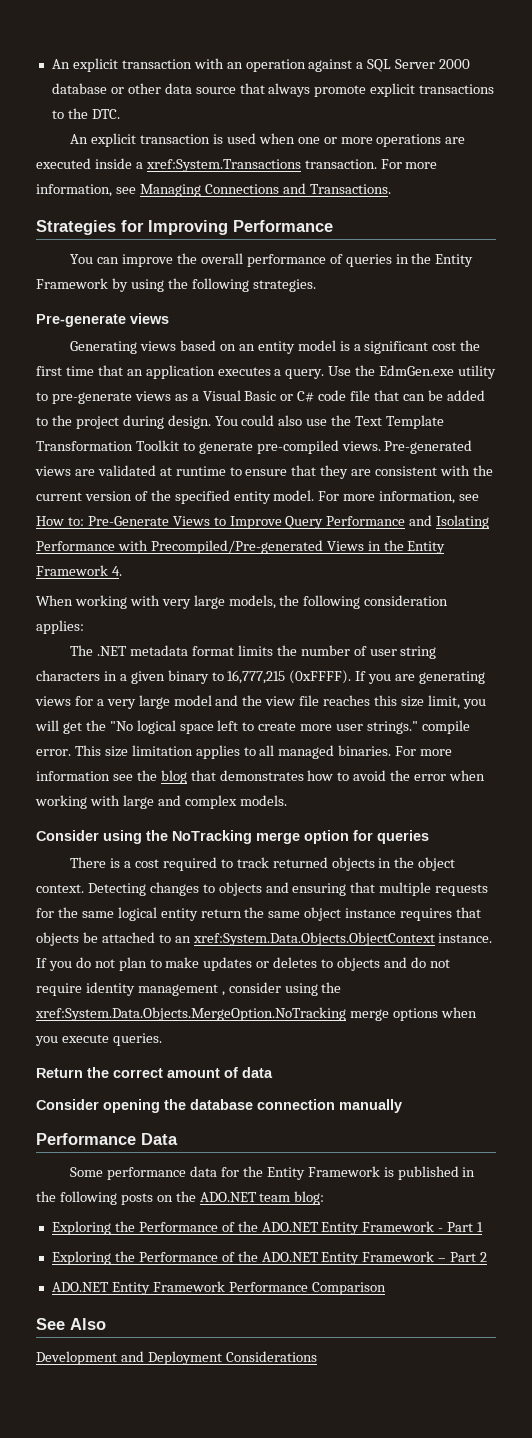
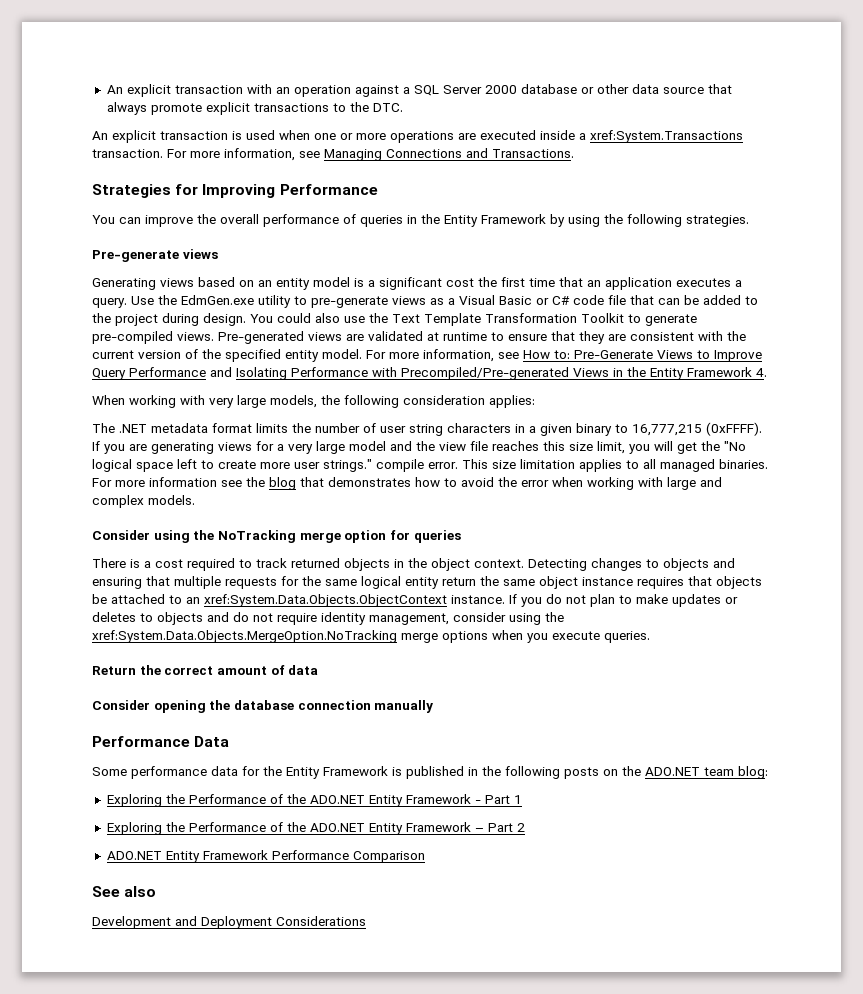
[137,984,225,996] management , -> [369,613,449,625] management,
[70,1318,106,1330] Also -> [124,886,157,897] also

